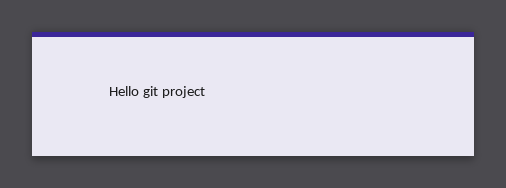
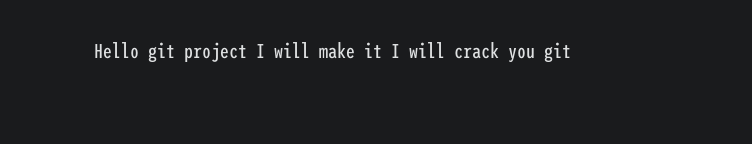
(205, 92) none -> [256,42,571,63] I will make it I will crack you git

